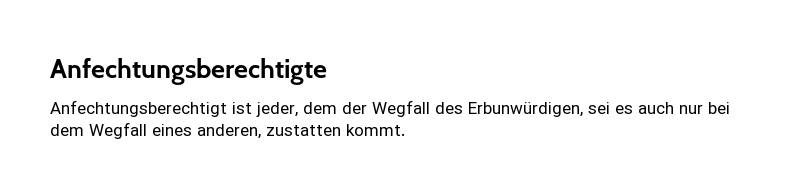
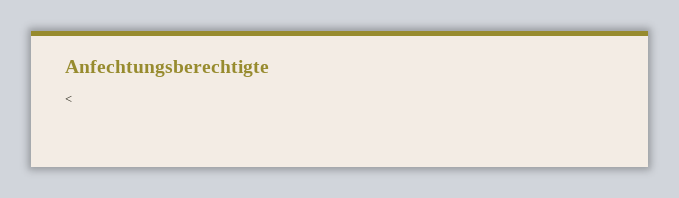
[50,100,730,117] [50,122,405,139] Anfechtungsberechtigt ist jeder, dem der Wegfall des Erbunwürdigen, sei es auch nur bei dem Wegfall eines anderen, zustatten kommt. -> [65,95,72,103] <

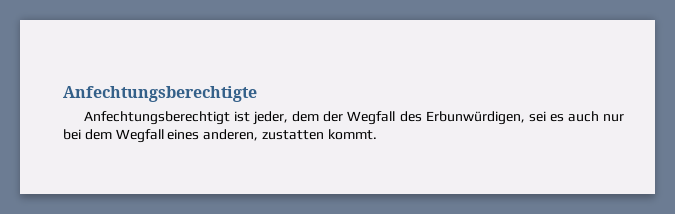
[65,95,72,103] < -> [83,111,624,125] [63,129,377,143] Anfechtungsberechtigt ist jeder, dem der Wegfall des Erbunwürdigen, sei es auch nur bei dem Wegfall eines anderen, zustatten kommt.

